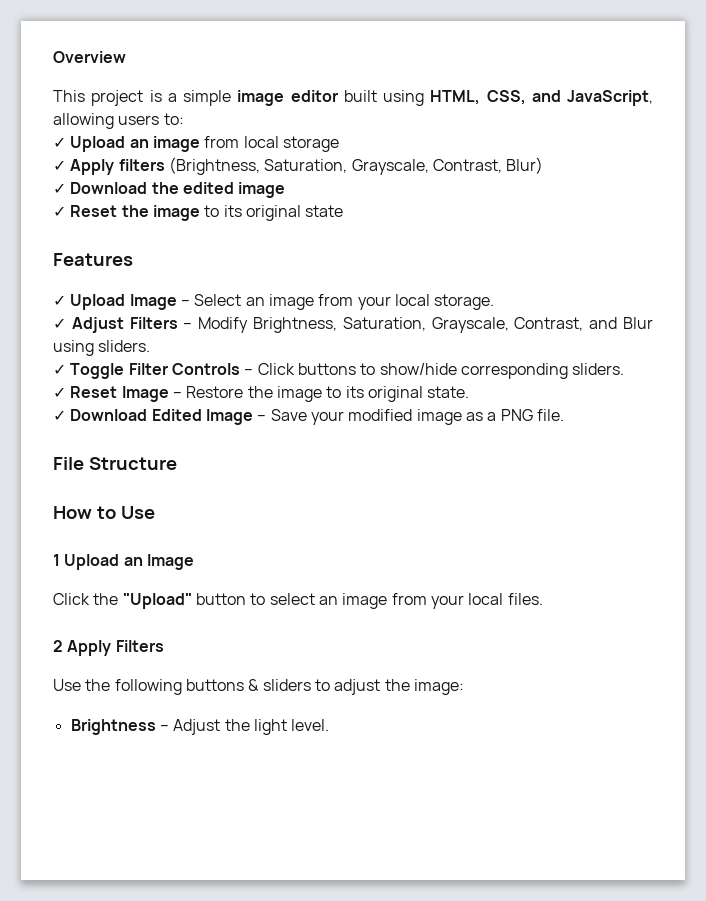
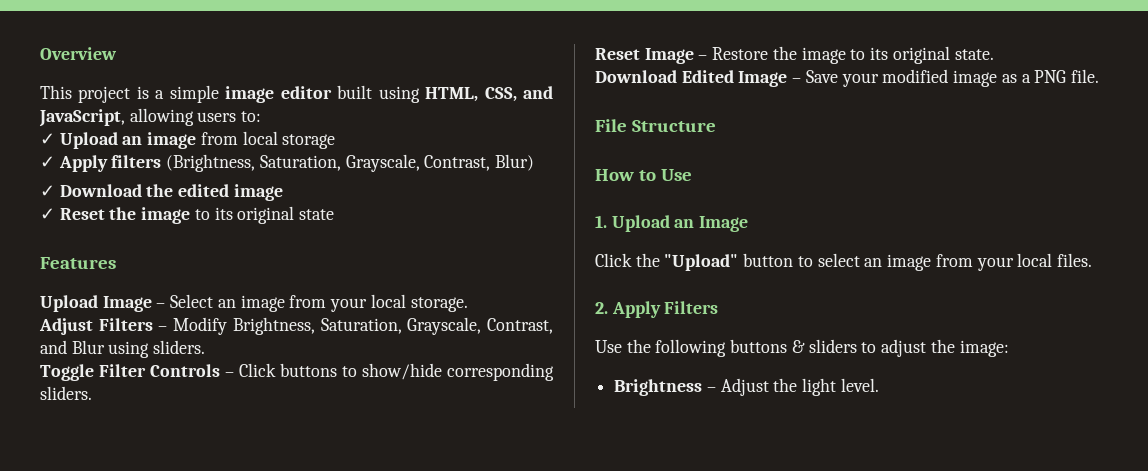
[53,295,66,306] ✓ -> (116, 263) none
[53,318,66,329] ✓ -> (468, 304) none
[53,364,66,375] ✓ -> (206, 347) none
[53,387,66,398] ✓ -> (92, 393) none
[53,410,66,421] ✓ -> (994, 54) none
[53,554,60,566] 1 -> [595,215,607,228] 1.
[53,640,63,652] 2 -> [595,302,608,314] 2.

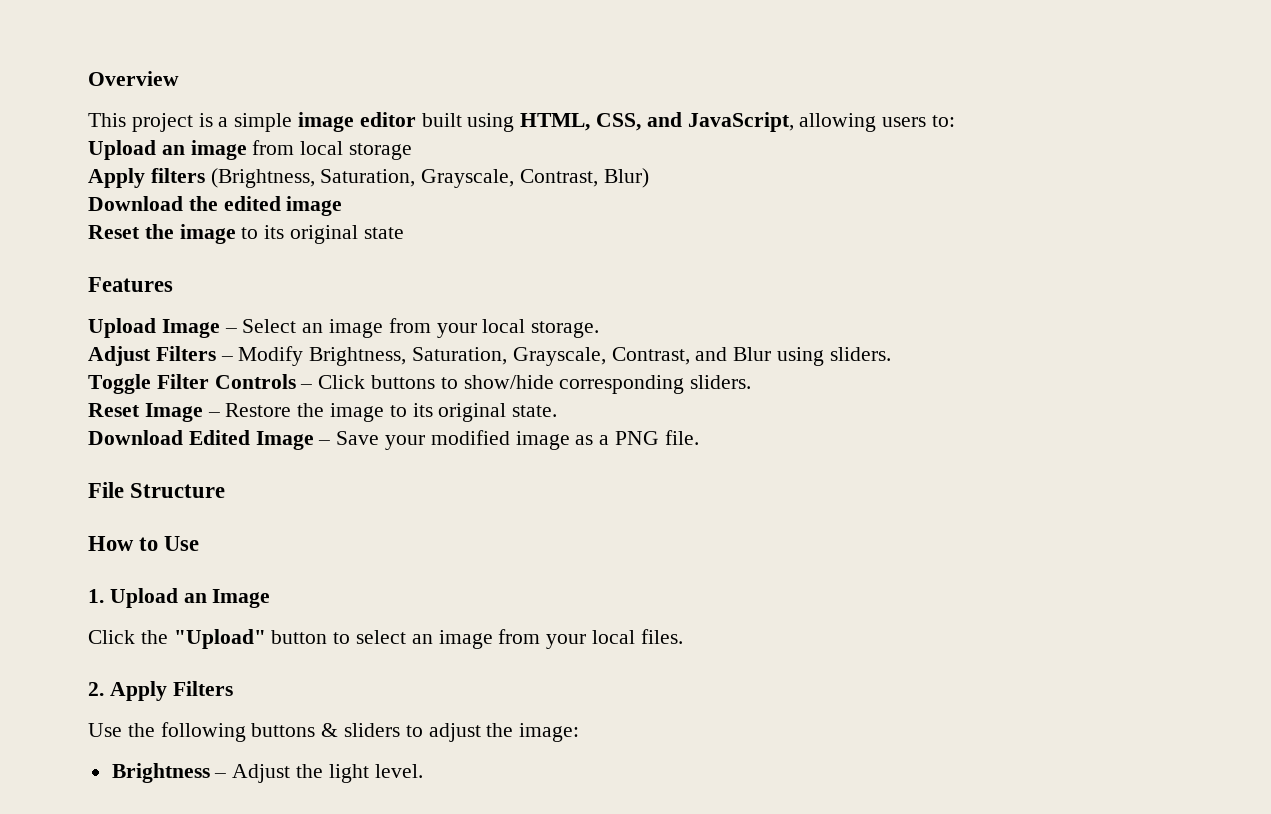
[40,133,55,145] ✓ -> (956, 121) none
[40,156,55,168] ✓ -> (413, 151) none
[40,185,55,197] ✓ -> (649, 178) none
[40,208,55,220] ✓ -> (343, 206) none

